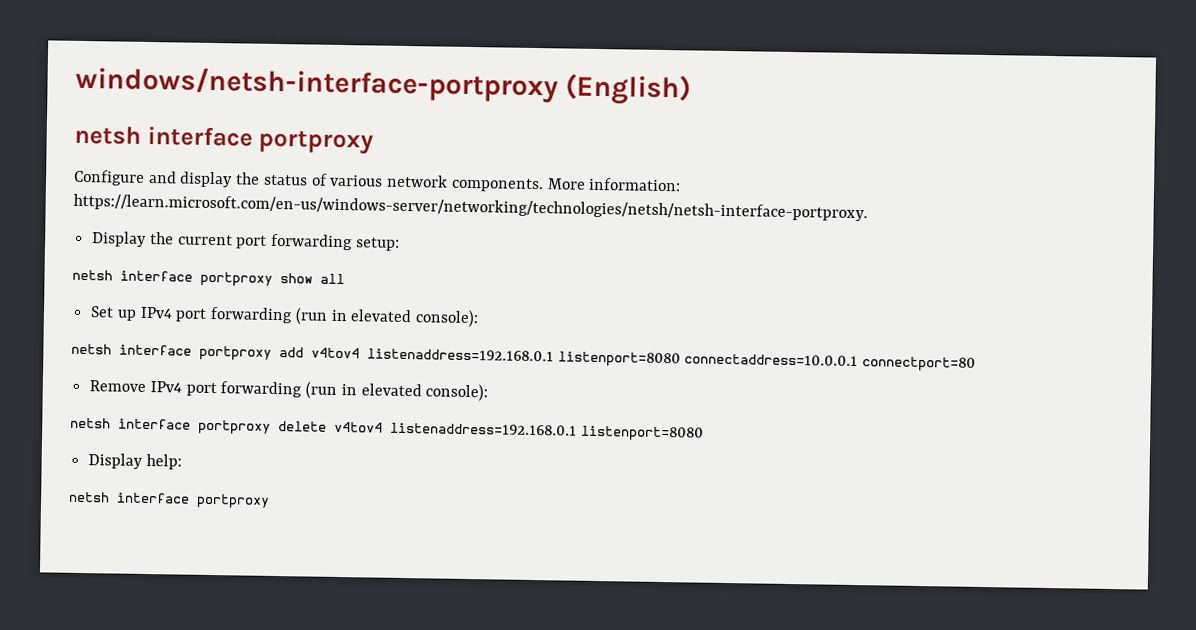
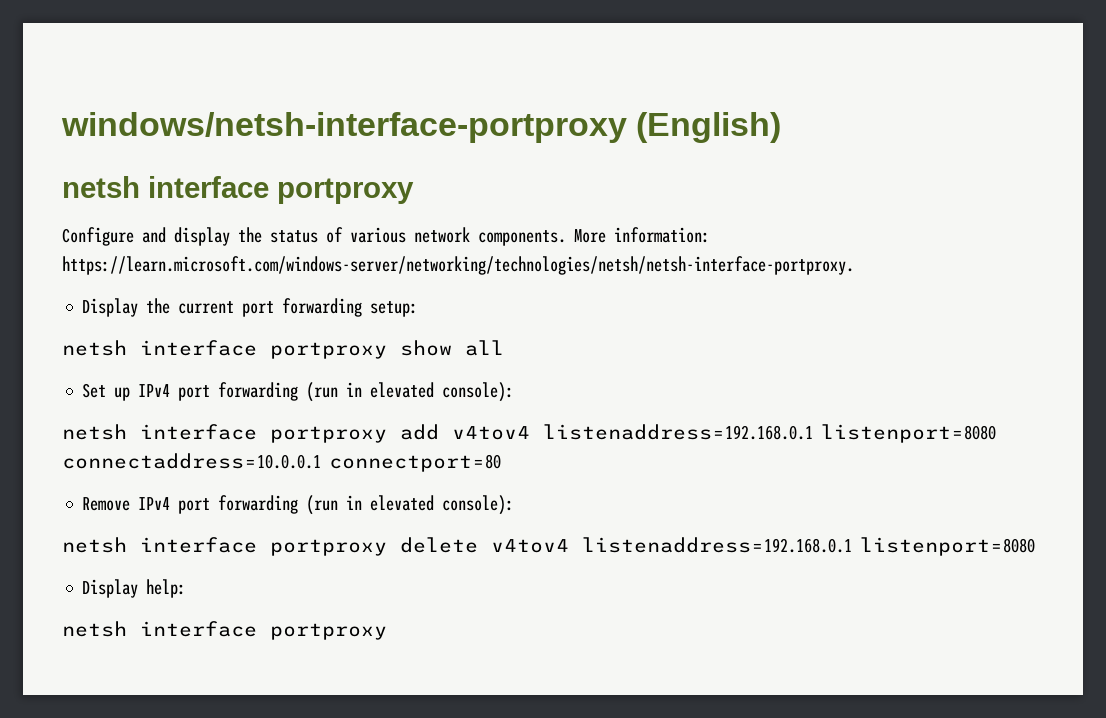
[73,193,868,222] https://learn.microsoft.com/en-us/windows-server/networking/technologies/netsh/netsh-interface-portproxy. -> [62,256,854,275] https://learn.microsoft.com/windows-server/networking/technologies/netsh/netsh-interface-portproxy.

